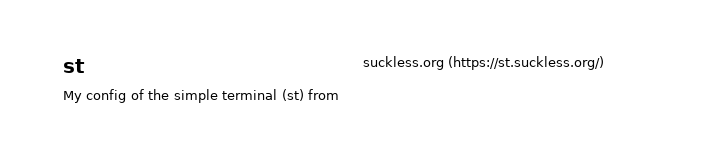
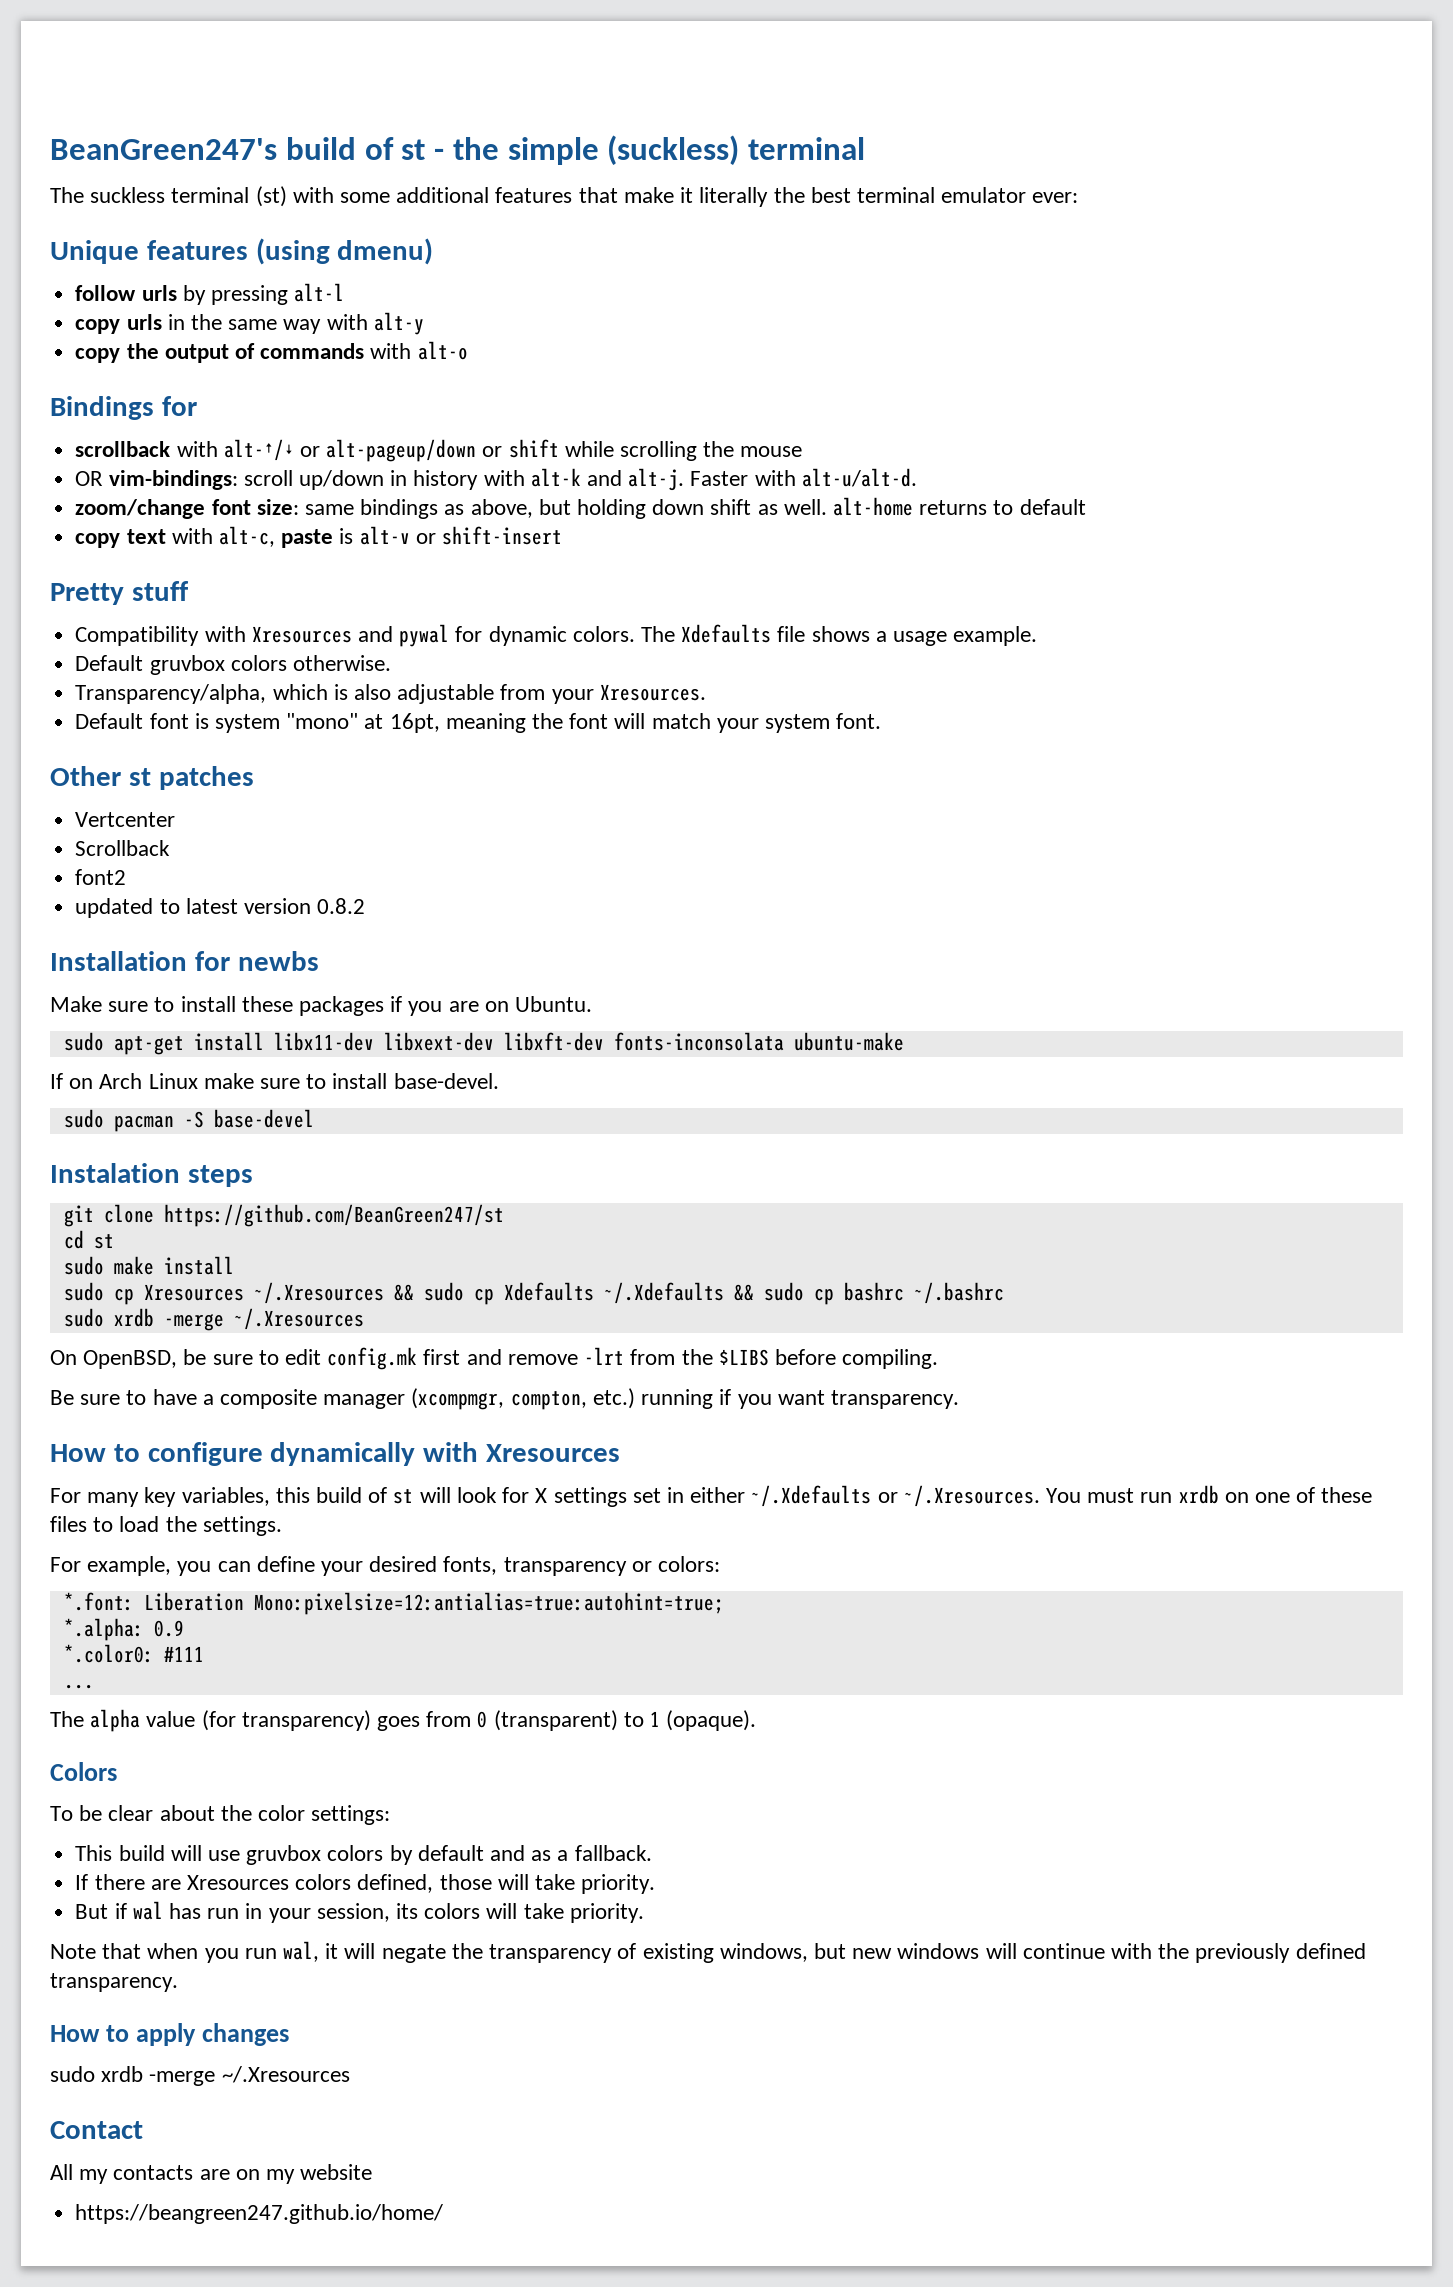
[63,59,85,73] [63,89,339,103] [363,56,604,70] st // My config of the simple terminal (st) from suckless.org (https://st.suckless.org/) -> [50,135,866,165] [50,186,1079,207] [50,238,434,265] [75,283,345,305] [75,312,424,335] [75,341,468,363] [50,396,197,420] [75,439,803,462] [75,468,917,491] [75,497,1086,519] [75,526,562,548] [50,581,189,605] [75,624,1038,647] [75,655,391,675] [75,684,706,704] [75,713,882,733] [50,766,254,790] [75,812,176,827] [75,840,171,856] [75,869,127,885] [75,898,366,918] [50,951,319,971] [50,996,593,1016] [63,1032,904,1055] [50,1073,499,1089] [63,1109,314,1132] [50,1163,253,1187] [63,1204,504,1227] [63,1230,114,1249] [63,1256,234,1275] [63,1282,1004,1305] [63,1308,364,1331] [50,1347,939,1370] [50,1388,959,1410] [50,1442,621,1466] [50,1485,1373,1507] [50,1516,282,1536] [50,1556,721,1576] [63,1592,724,1615] [63,1618,184,1641] [63,1644,204,1663] [63,1684,94,1689] [50,1709,757,1732] [50,1762,117,1781] [50,1805,391,1825] [75,1845,652,1865] [75,1874,656,1894] [75,1901,644,1923] [50,1941,1366,1963] [50,1973,178,1992] [50,2023,290,2046] [50,2066,350,2086] [50,2121,143,2139] [50,2164,373,2184] [75,2204,444,2224] BeanGreen247's build of st - the simple (suckless) terminal // The suckless terminal (st) with some additional features that make it literally the best terminal emulator ever: // Unique features (using dmenu) // follow urls by pressing alt-l // copy urls in the same way with alt-y // copy the output of commands with alt-o // Bindings for // scrollback with alt-↑/↓ or alt-pageup/down or shift while scrolling the mouse // OR vim-bindings: scroll up/down in history with alt-k and alt-j. Faster with alt-u/alt-d. // zoom/change font size: same bindings as above, but holding down shift as well. alt-home returns to default // copy text with alt-c, paste is alt-v or shift-insert // Pretty stuff // Compatibility with Xresources and pywal for dynamic colors. The Xdefaults file shows a usage example. // Default gruvbox colors otherwise. // Transparency/alpha, which is also adjustable from your Xresources. // Default font is system "mono" at 16pt, meaning the font will match your system font. // Other st patches // Vertcenter // Scrollback // font2 // updated to latest version 0.8.2 // Installation for newbs // Make sure to install these packages if you are on Ubuntu. // sudo apt-get install libx11-dev libxext-dev libxft-dev fonts-inconsolata ubuntu-make // If on Arch Linux make sure to install base-devel. // sudo pacman -S base-devel // Instalation steps // git clone https://github.com/BeanGreen247/st // cd st // sudo make install // sudo cp Xresources ~/.Xresources && sudo cp Xdefaults ~/.Xdefaults && sudo cp bashrc ~/.bashrc // sudo xrdb -merge ~/.Xresources // On OpenBSD, be sure to edit config.mk first and remove -lrt from the $LIBS before compiling. // Be sure to have a composite manager (xcompmgr, compton, etc.) running if you want transparency. // How to configure dynamically with Xresources // For many key variables, this build of st will look for X settings set in either ~/.Xdefaults or ~/.Xresources. You must run xrdb on one of these files to load the settings. // For example, you can define your desired fonts, transparency or colors: // *.font: Liberation Mono:pixelsize=12:antialias=true:autohint=true; // *.alpha: 0.9 // *.color0: #111 // ... // The alpha value (for transparency) goes from 0 (transparent) to 1 (opaque). // Colors // To be clear about the color settings: // This build will use gruvbox colors by default and as a fallback. // If there are Xresources colors defined, those will take priority. // But if wal has run in your session, its colors will take priority. // Note that when you run wal, it will negate the transparency of existing windows, but new windows will continue with the previously defined transparency. // How to apply changes // sudo xrdb -merge ~/.Xresources // Contact // All my contacts are on my website // https://beangreen247.github.io/home/

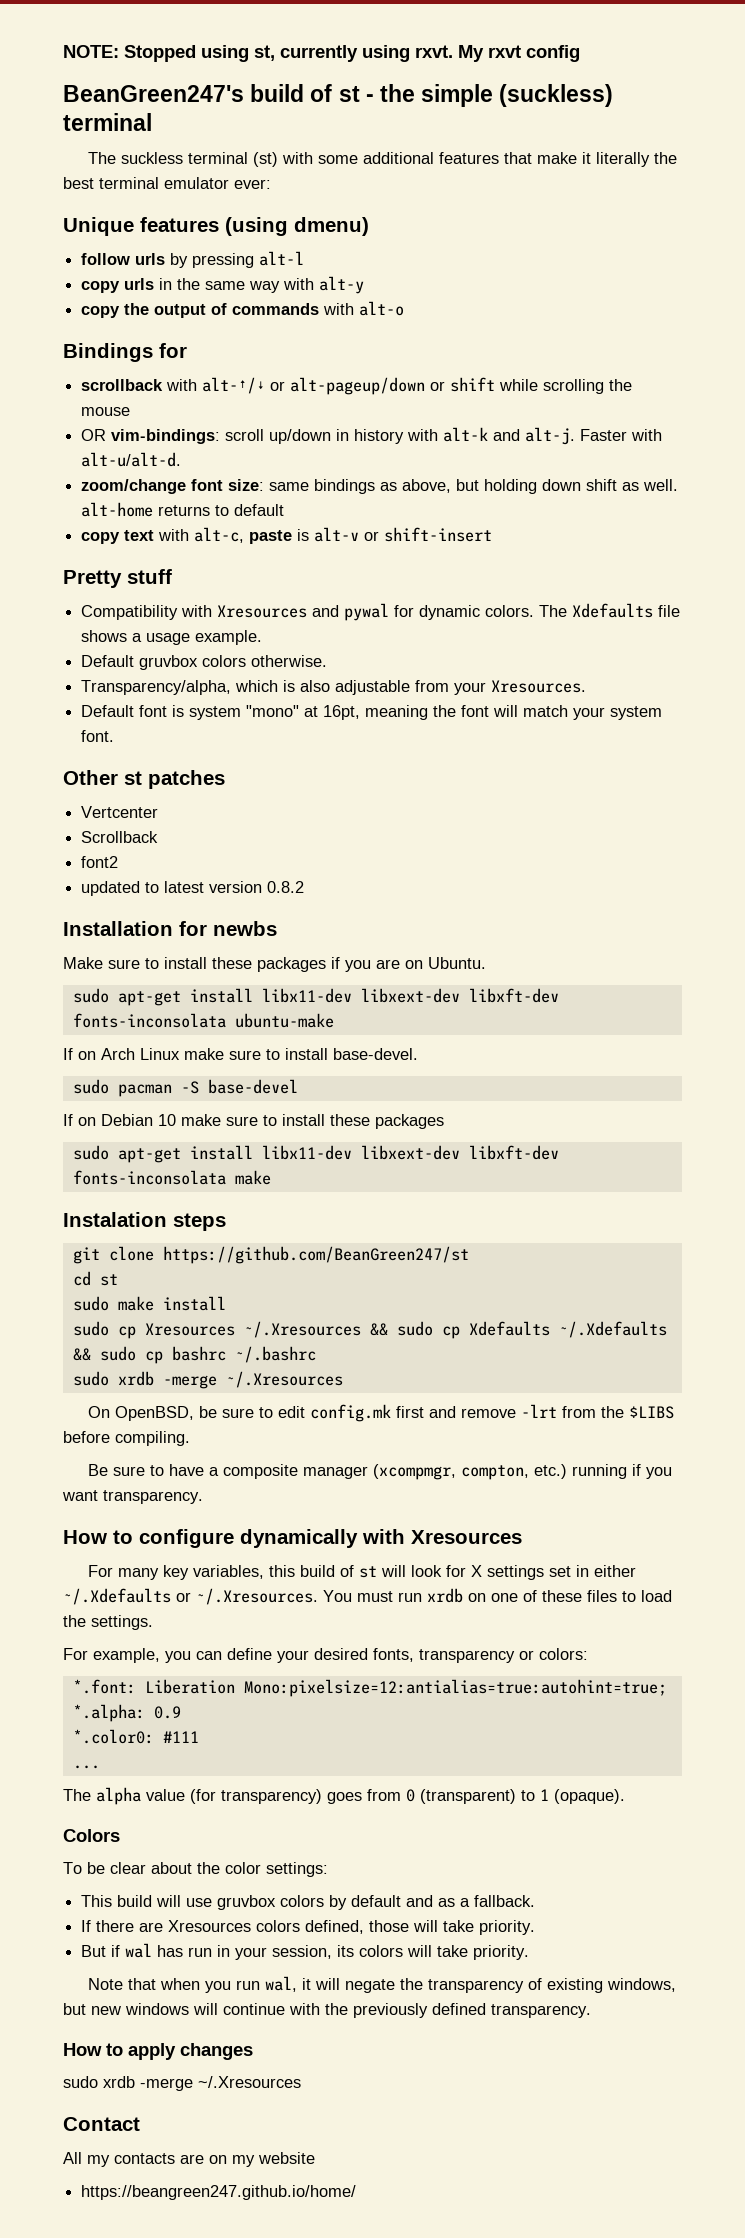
(50, 149) none -> [63,45,580,62] NOTE: Stopped using st, currently using rxvt. My rxvt config //
(314, 1118) none -> [63,1114,444,1129] [72,1145,559,1163] [72,1170,271,1185] // If on Debian 10 make sure to install these packages // sudo apt-get install libx11-dev libxext-dev libxft-dev fonts-inconsolata make

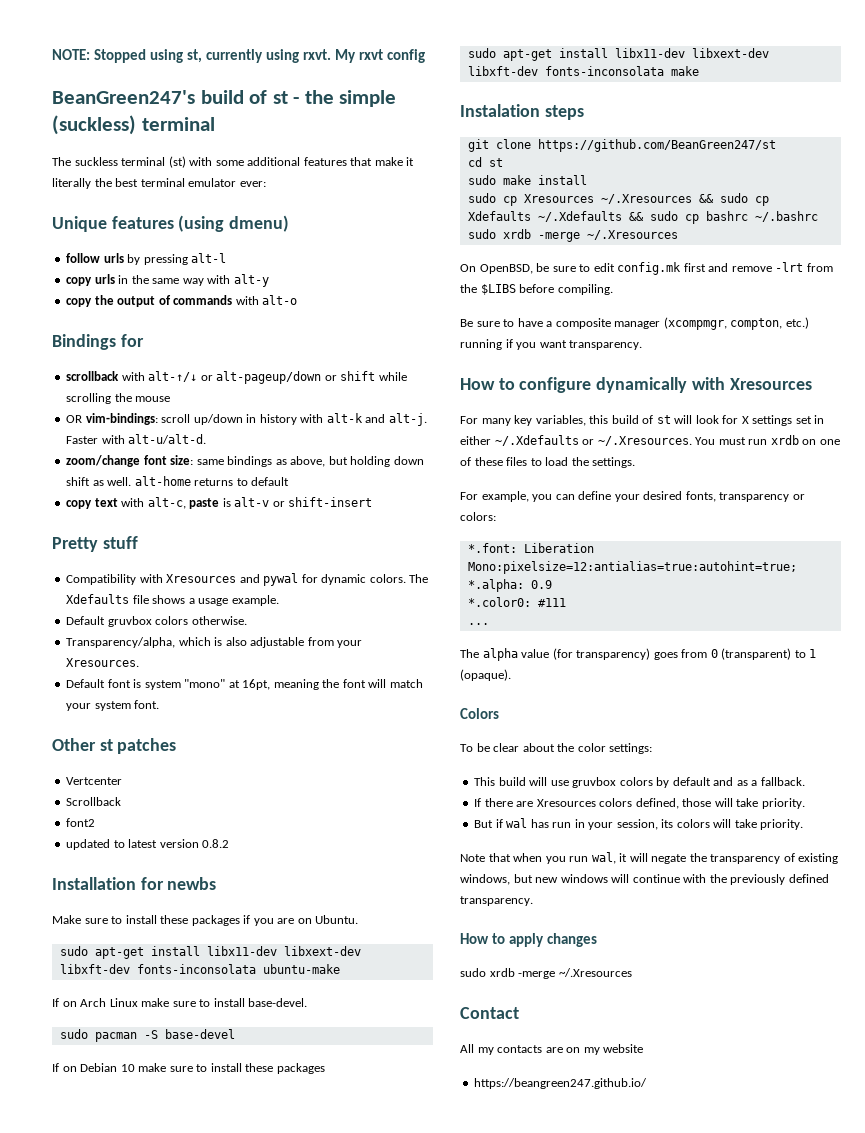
[81,2185,357,2200] https://beangreen247.github.io/home/ -> [474,1078,648,1089] https://beangreen247.github.io/

